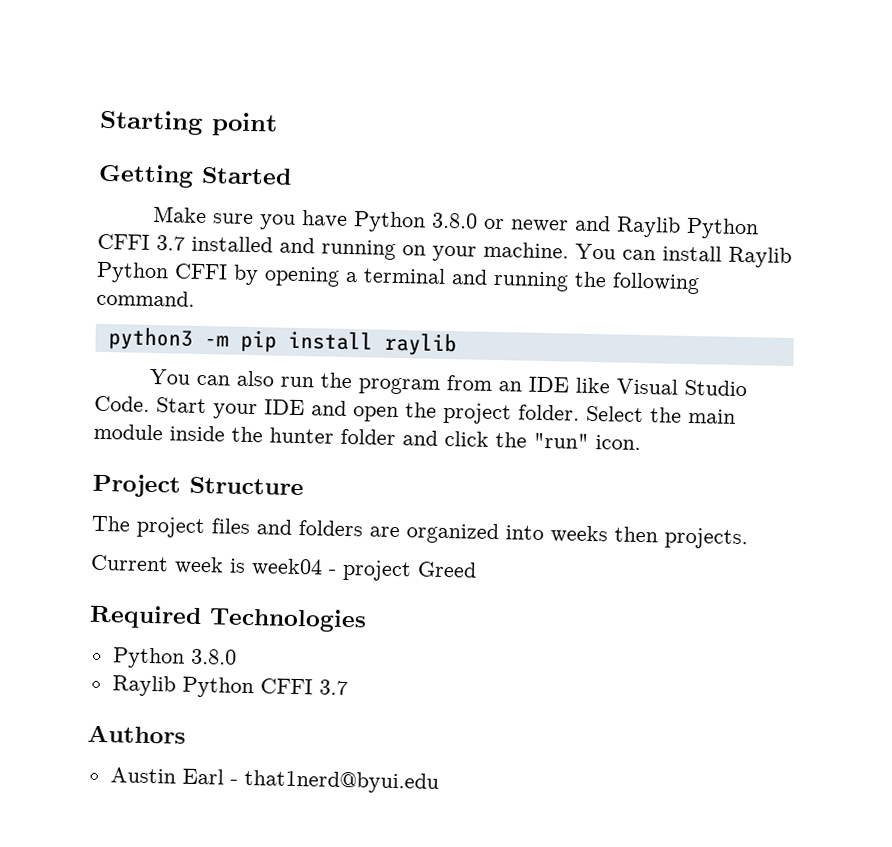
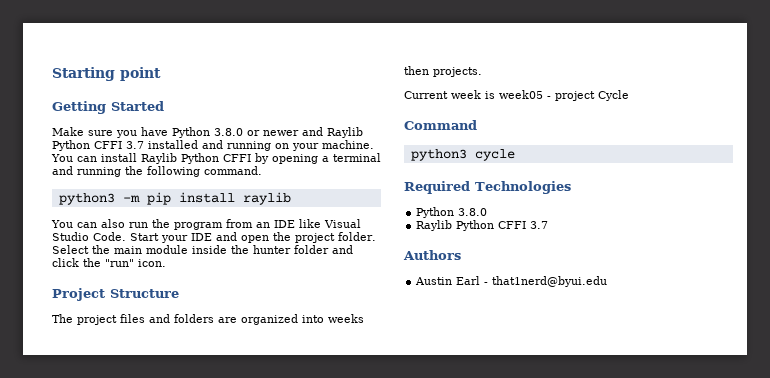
[251,558,323,577] week04 -> [499,90,543,99] week05
[417,561,477,578] Greed -> [598,90,629,101] [404,120,477,130] [410,149,515,161] Cycle // Command // python3 cycle

